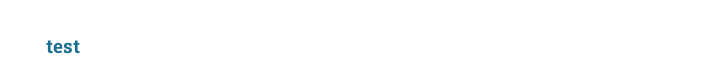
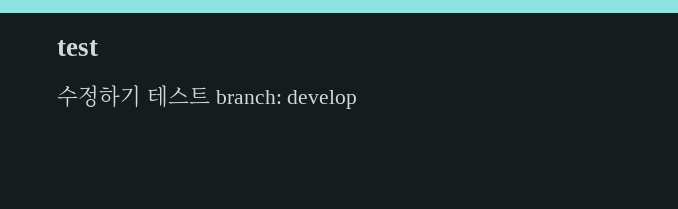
(80, 47) none -> [57,85,358,109] // 수정하기 테스트 branch: develop

